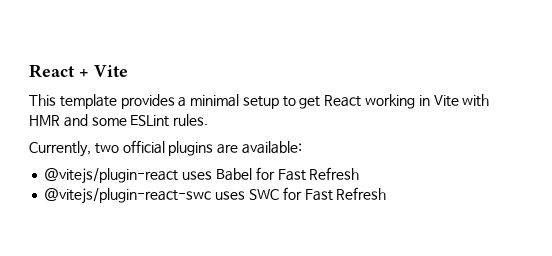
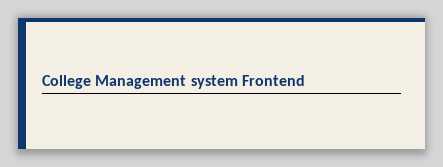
[29,64,128,78] [29,94,490,109] [29,114,209,127] [29,140,302,157] [44,167,360,184] [44,187,387,204] React + Vite // This template provides a minimal setup to get React working in Vite with HMR and some ESLint rules. // Currently, two official plugins are available: // @vitejs/plugin-react uses Babel for Fast Refresh // @vitejs/plugin-react-swc uses SWC for Fast Refresh -> [42,75,305,89] College Management system Frontend

